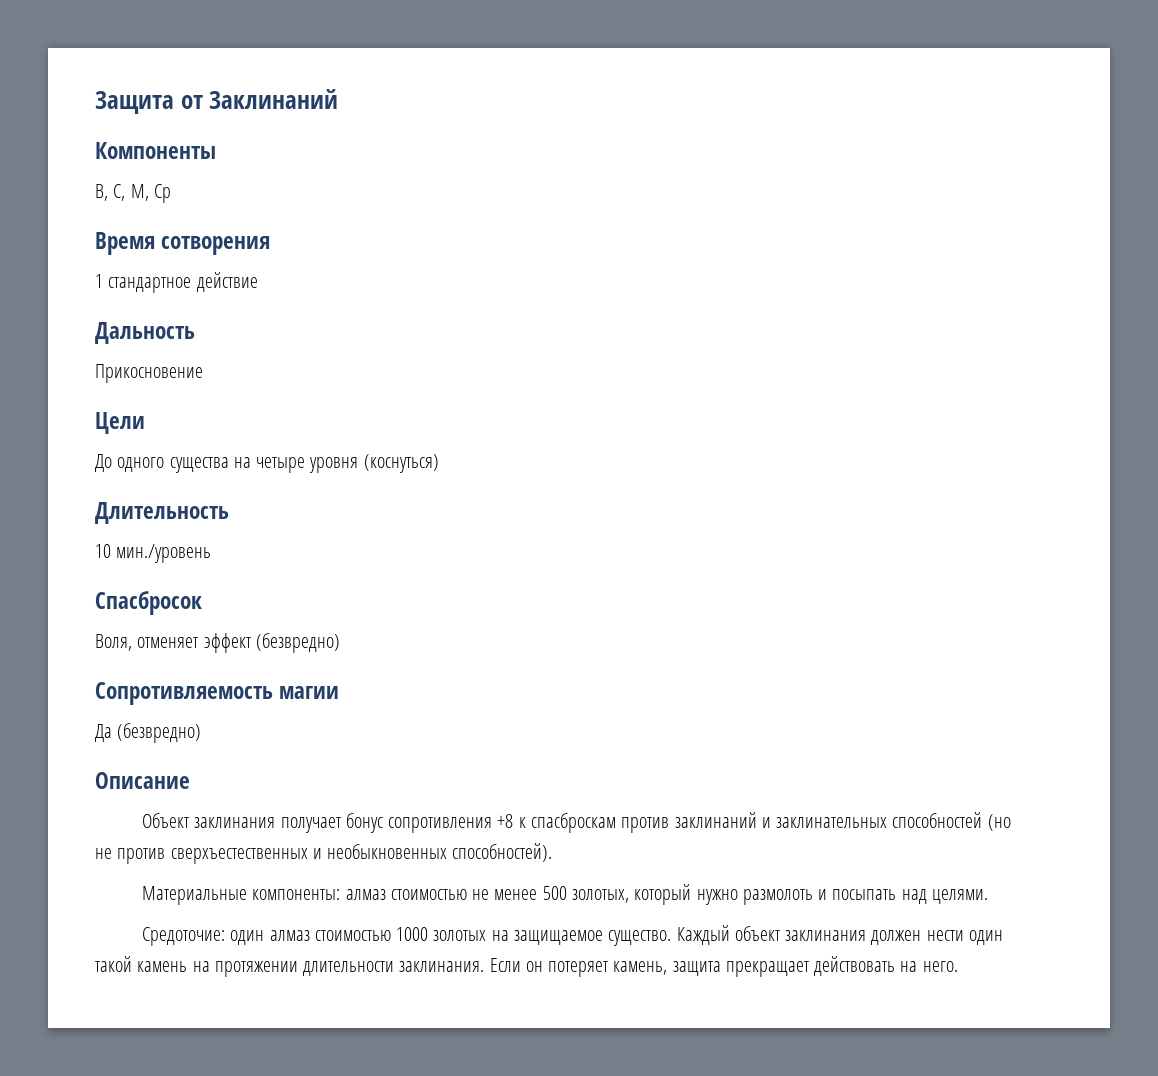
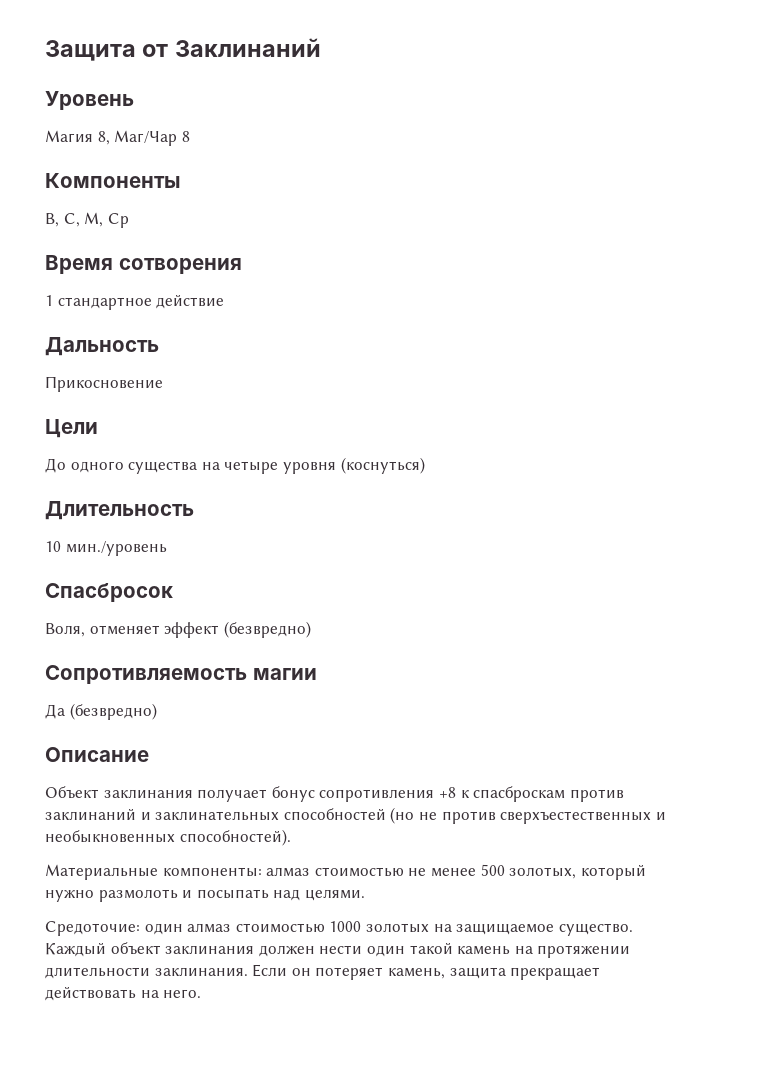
(339, 99) none -> [45,91,134,110] [45,130,190,146] // Уровень // Магия 8, Маг/Чар 8

